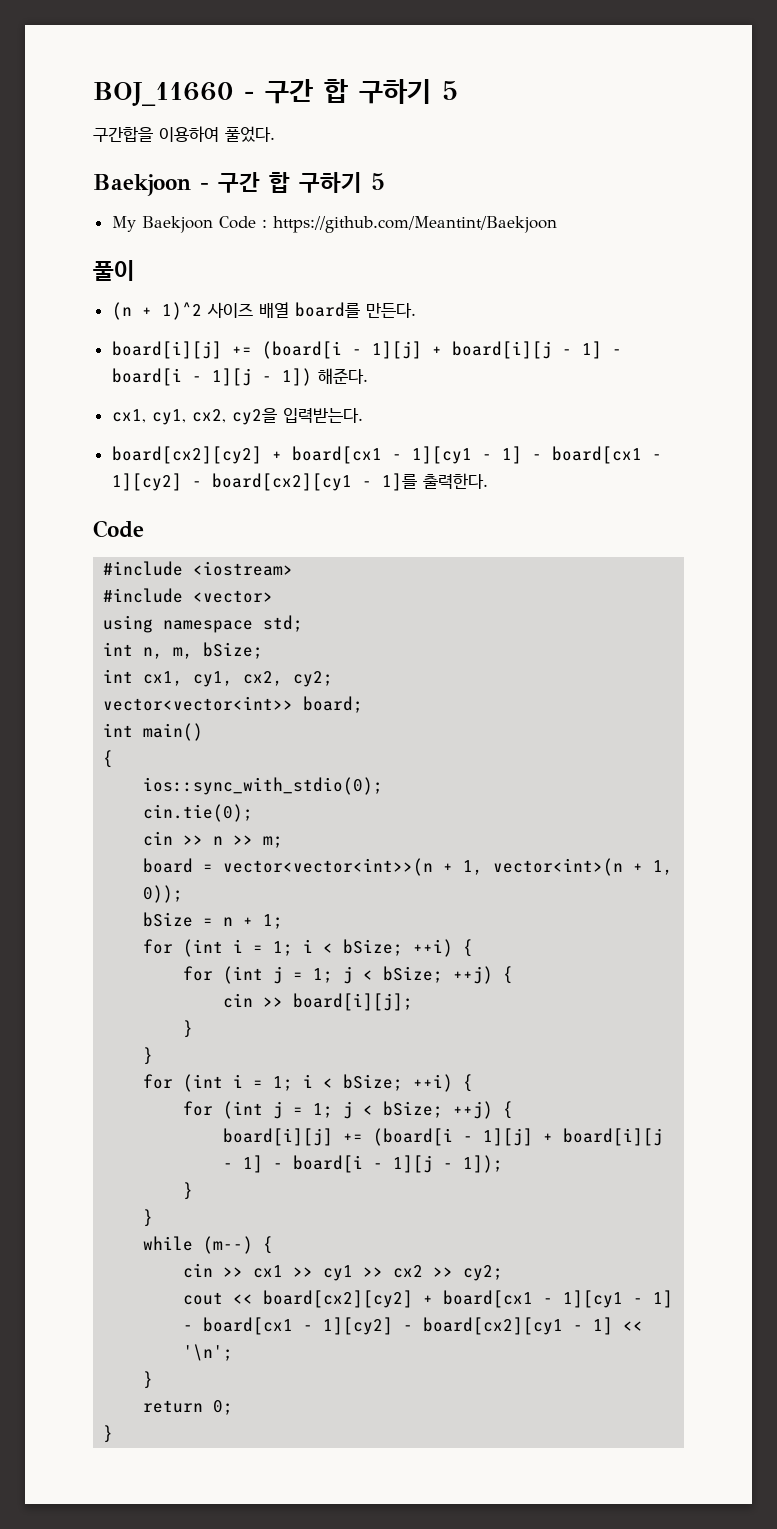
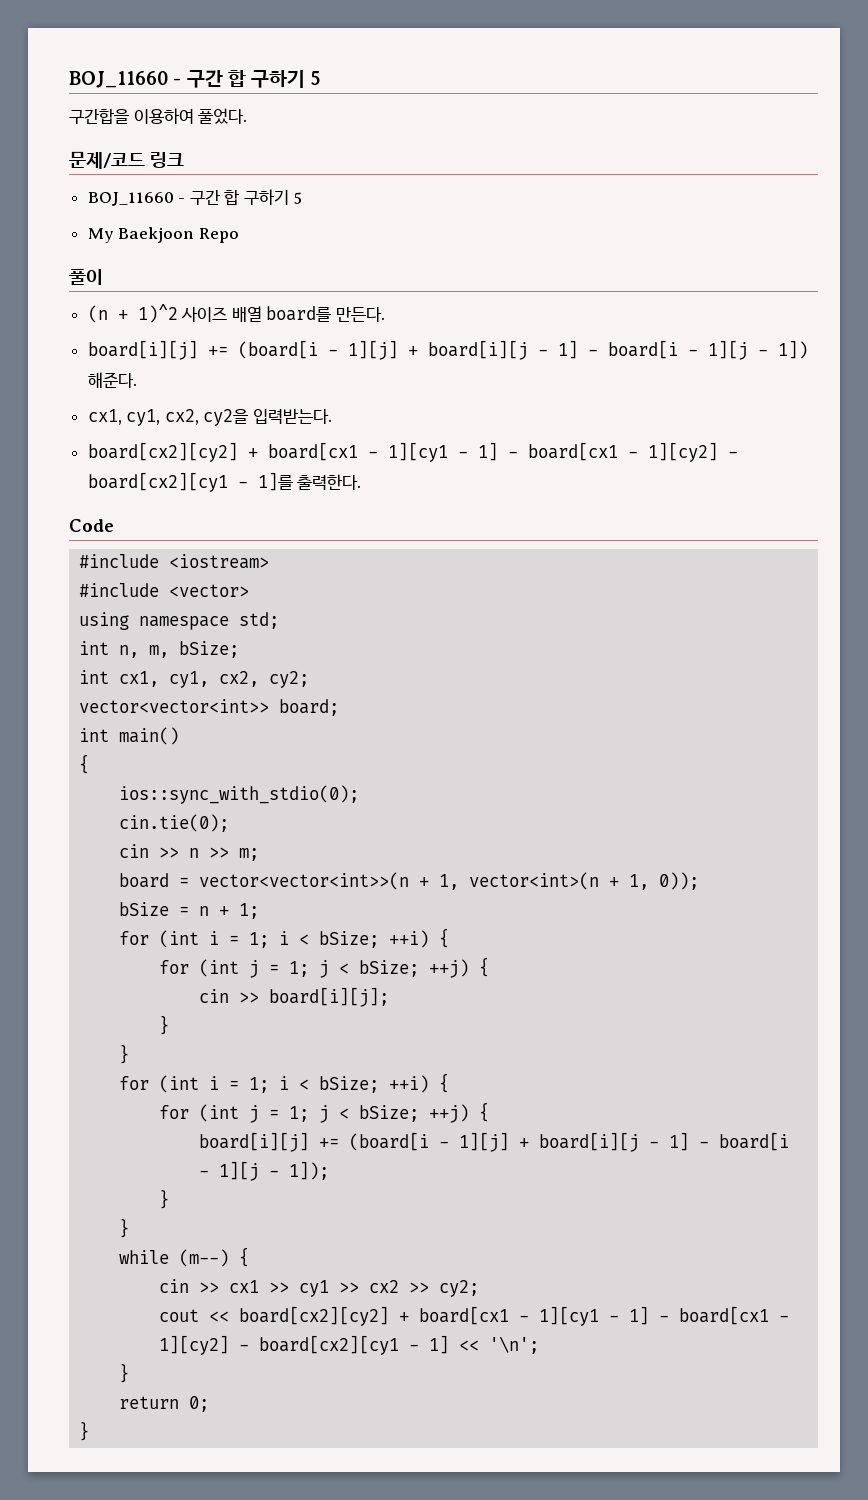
[93,174,191,196] Baekjoon -> [69,151,184,169] [87,192,174,206] 문제/코드 링크 // BOJ_11660
[218,216,557,233] Code : https://github.com/Meantint/Baekjoon -> [198,228,239,243] Repo

